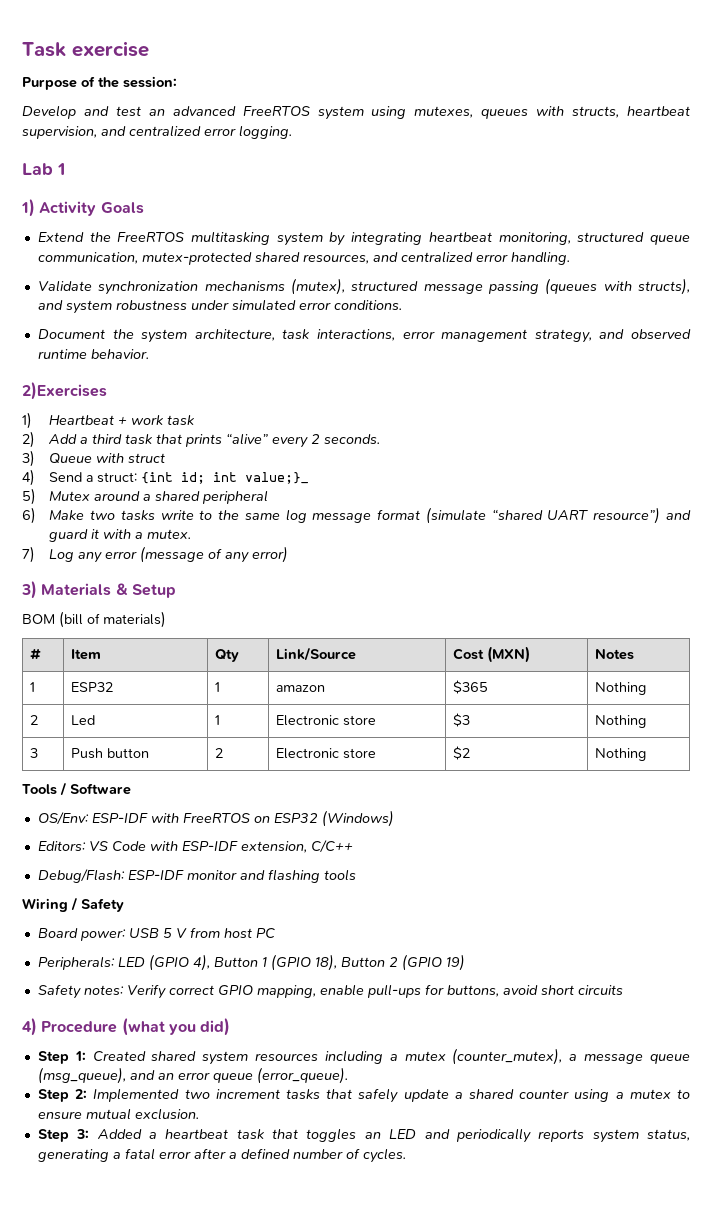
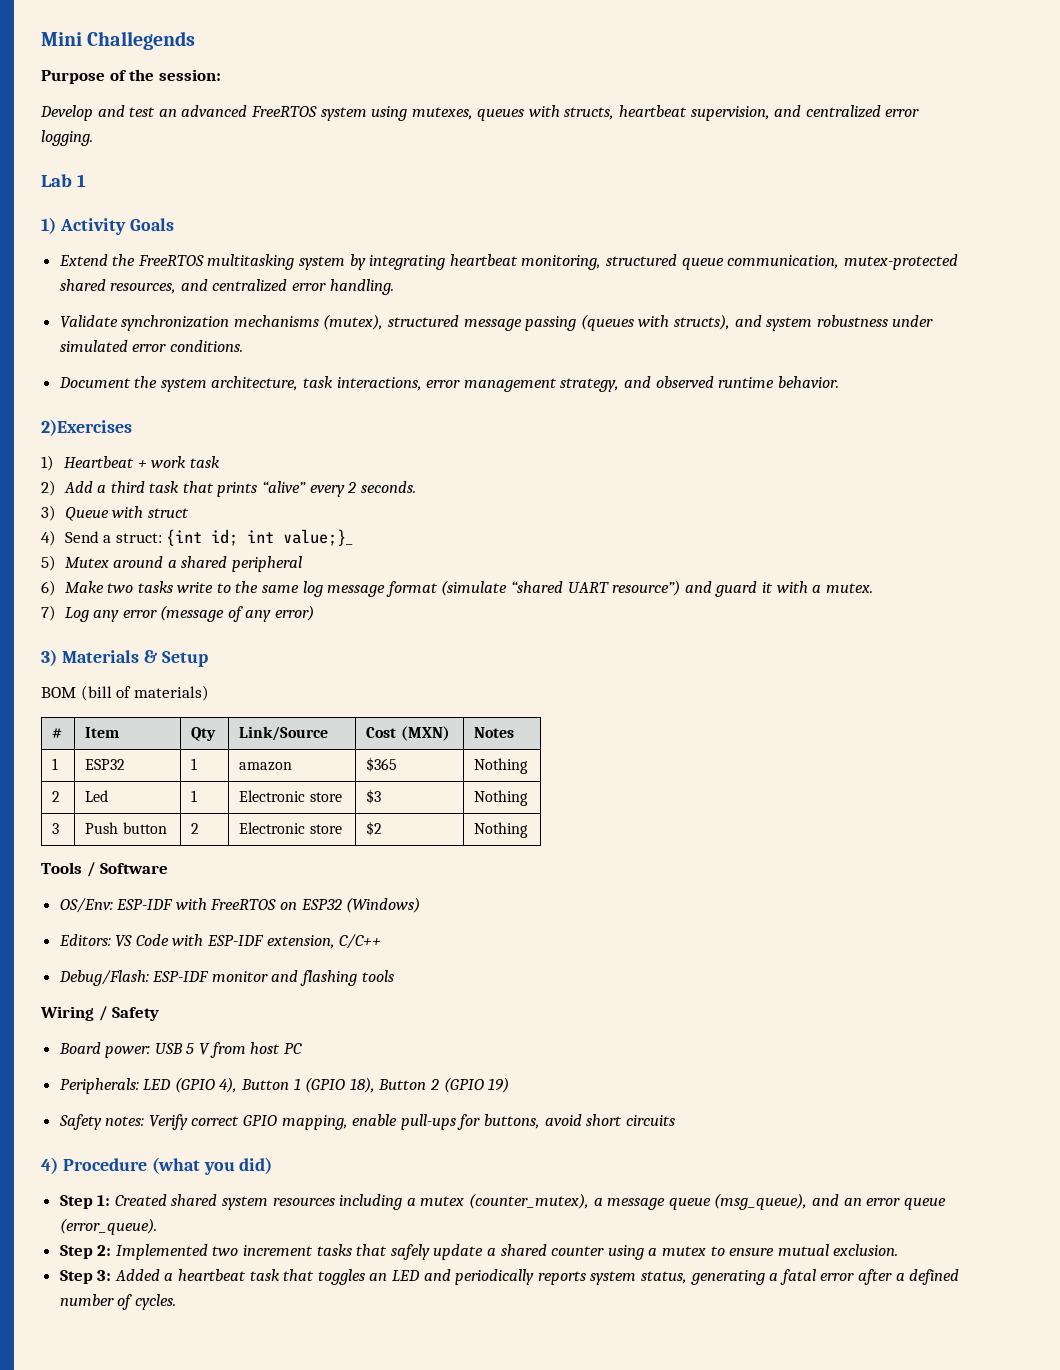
[22,41,149,57] Task exercise -> [41,31,196,50] Mini Challegends

